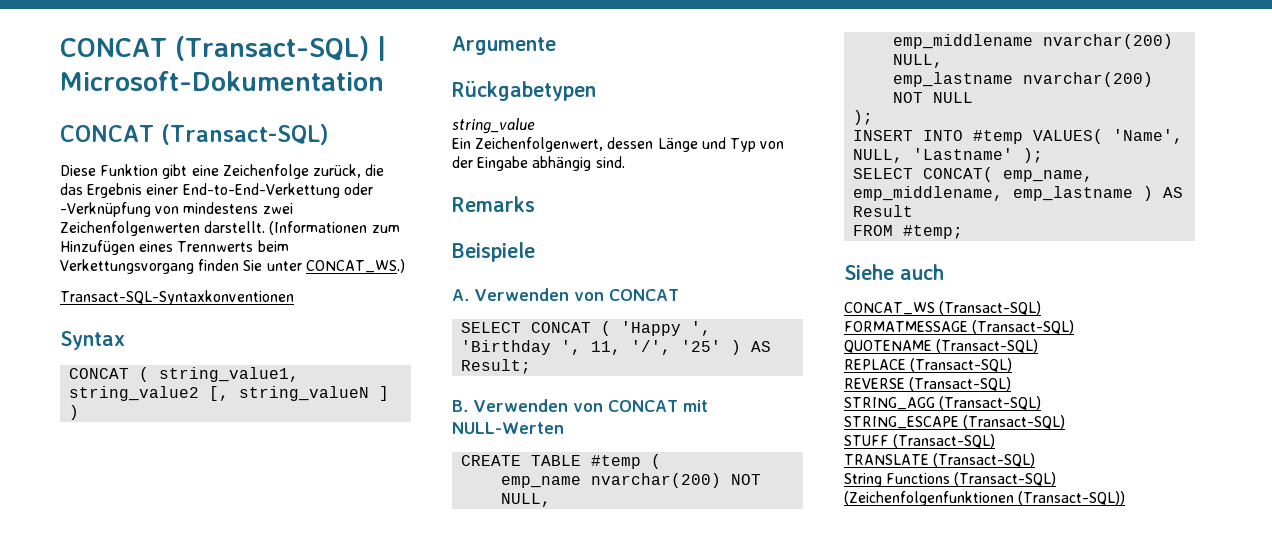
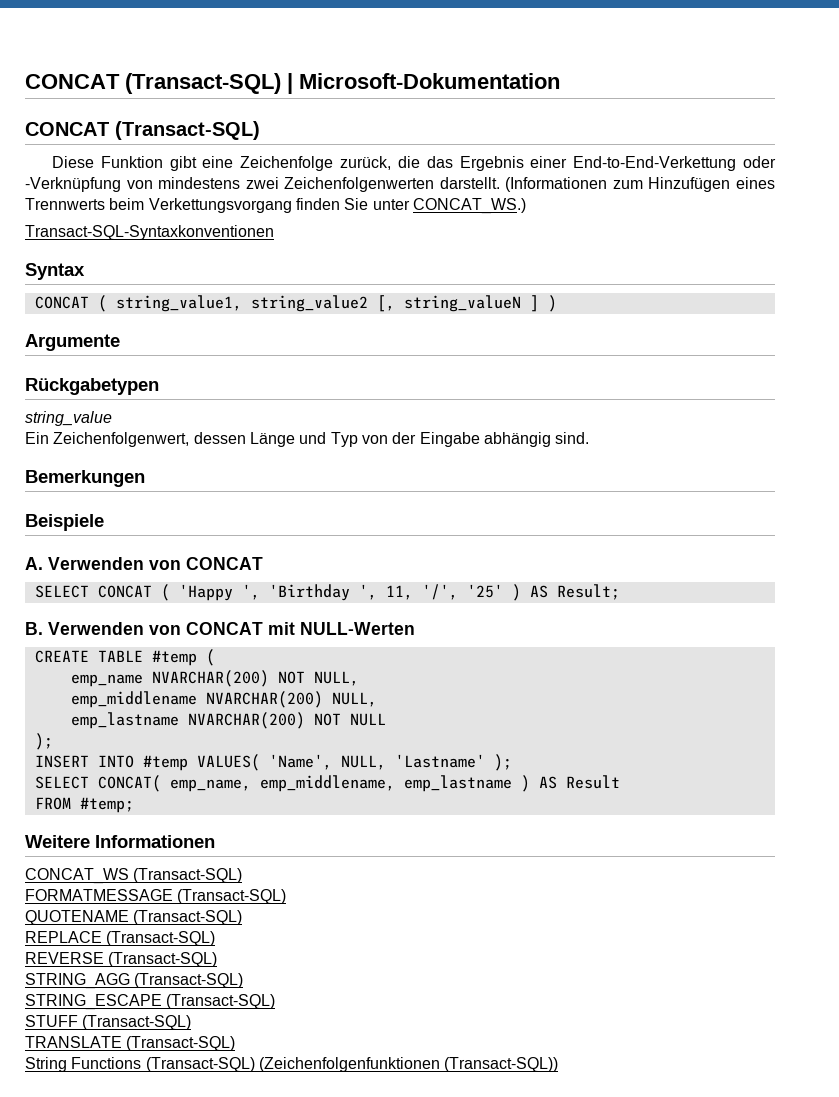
[452,196,535,212] Remarks -> [25,470,145,487] Bemerkungen
[591,473,722,488] nvarchar(200) -> [151,670,269,687] NVARCHAR(200)
[1043,34,1174,49] nvarchar(200) -> [205,691,323,708] NVARCHAR(200)
[1023,72,1154,87] nvarchar(200) -> [187,712,305,729] NVARCHAR(200)
[844,264,944,280] Siehe auch -> [25,835,215,848] Weitere Informationen

